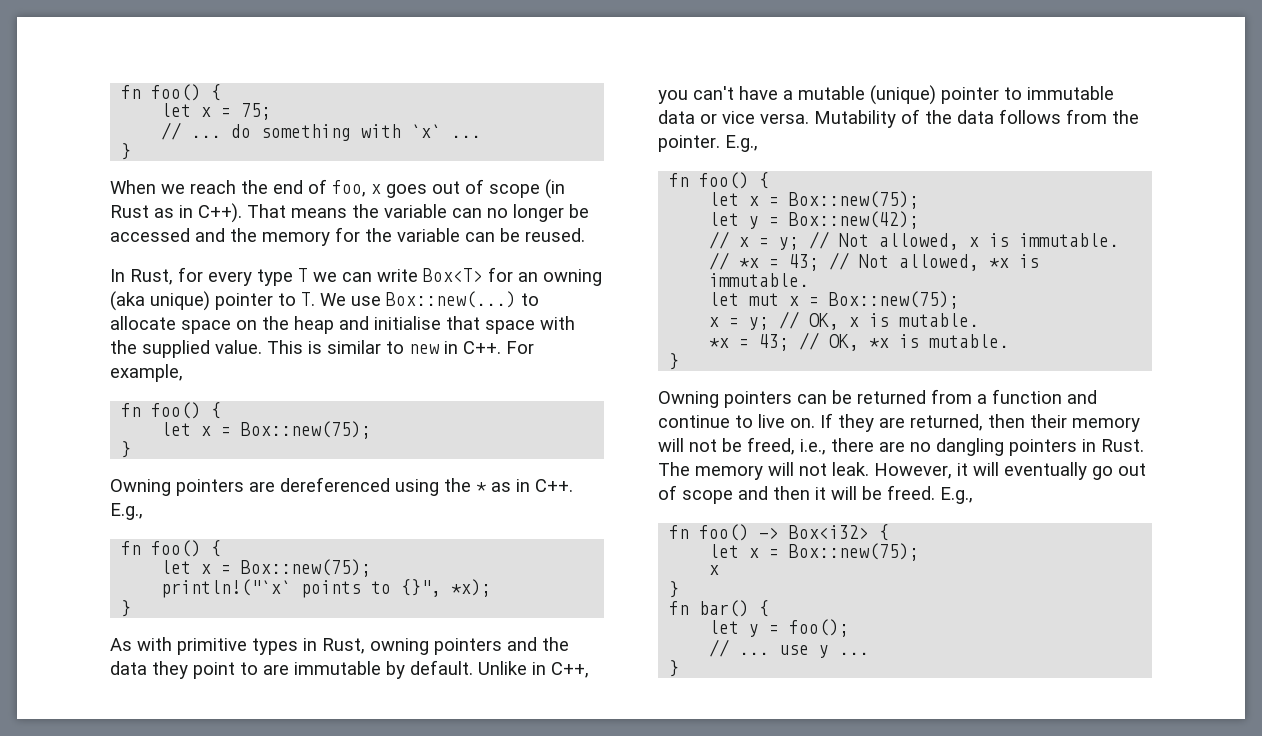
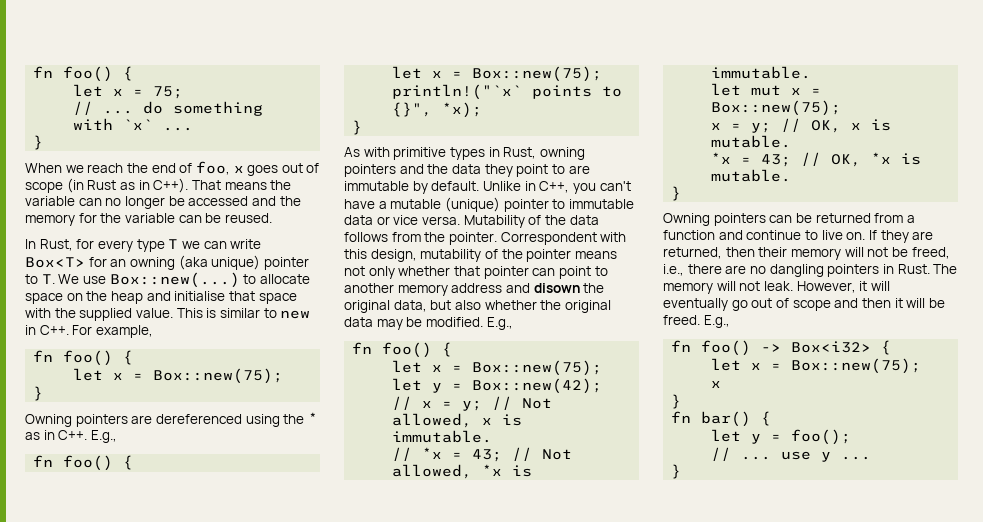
(720, 143) none -> [500,232,627,245] [344,249,617,262] [344,266,608,279] [344,283,605,296] [344,300,611,313] [344,317,483,330] Correspondent with this design, mutability of the pointer means not only whether that pointer can point to another memory address and disown the original data, but also whether the original data may be modified.

